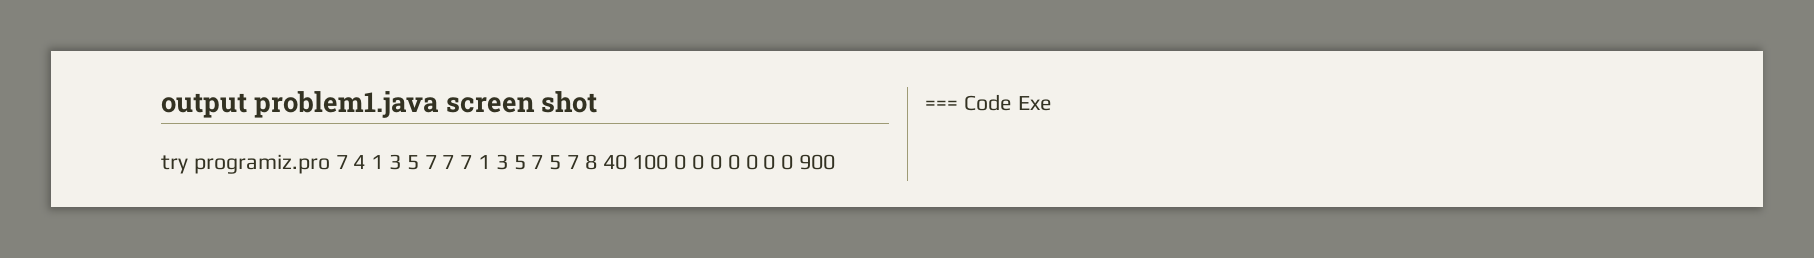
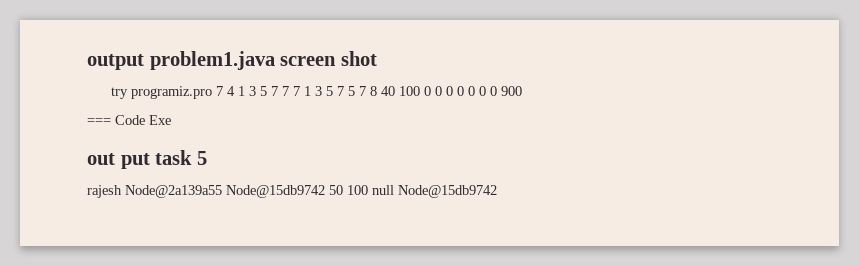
(1052, 103) none -> [87,150,207,169] [87,185,497,198] // out put task 5 // rajesh Node@2a139a55 Node@15db9742 50 100 null Node@15db9742

